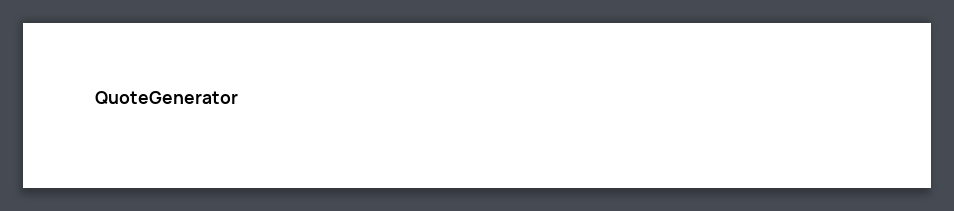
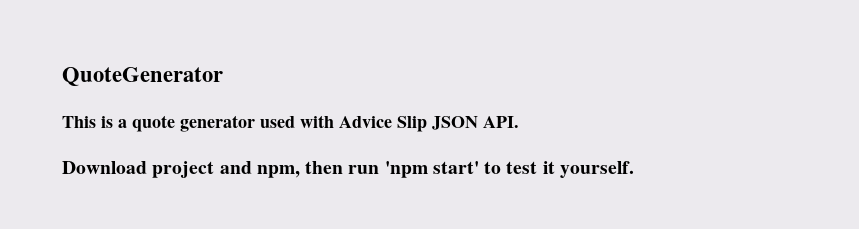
(238, 98) none -> [62,115,519,132] [62,161,634,178] // This is a quote generator used with Advice Slip JSON API. // Download project and npm, then run 'npm start' to test it yourself.

